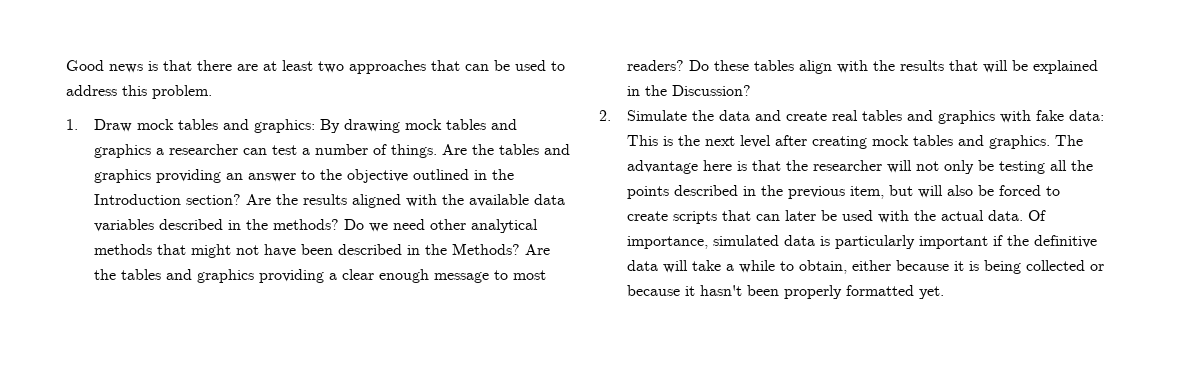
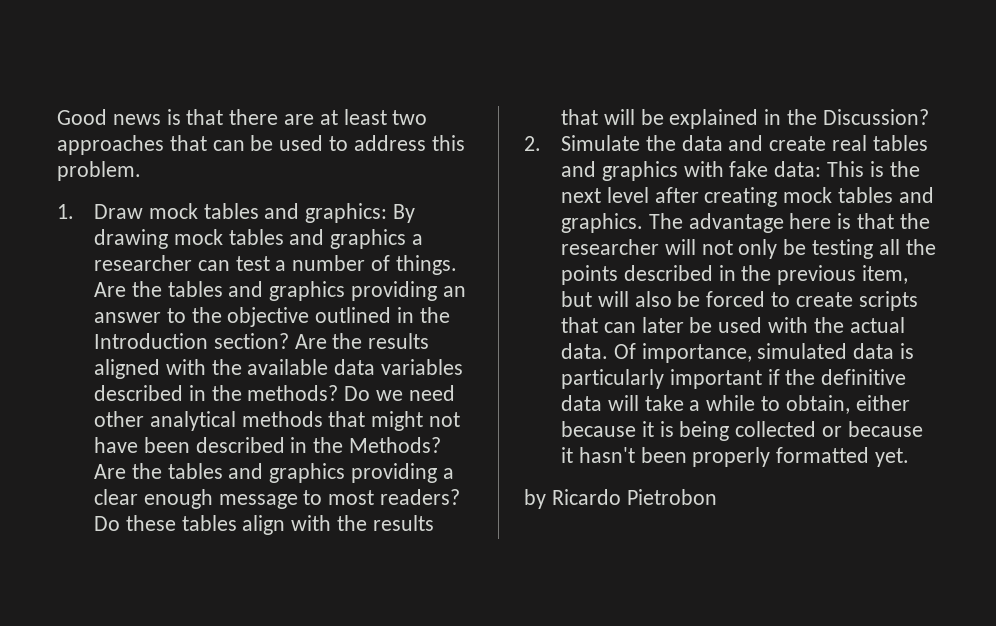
(945, 292) none -> [524,489,717,509] // by Ricardo Pietrobon

